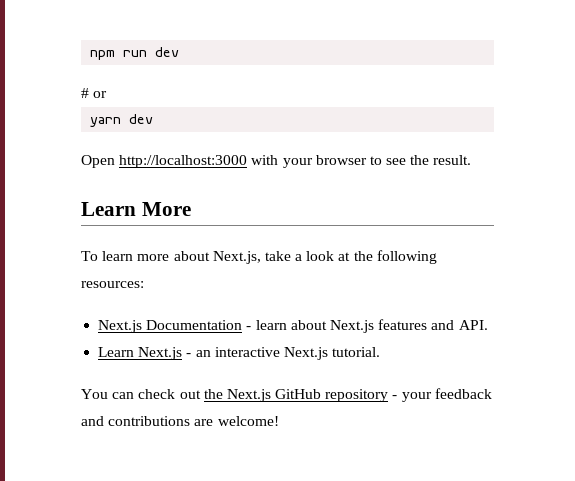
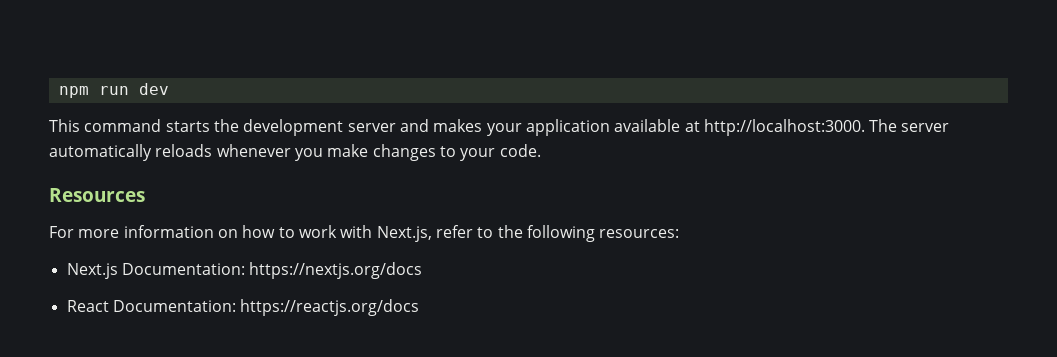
[81,88,108,98] [90,114,154,127] [81,155,472,168] [81,202,191,216] [81,250,437,264] [81,281,144,288] [98,319,488,333] [98,347,381,360] [81,388,492,402] [81,416,279,426] # or // yarn dev // Open http://localhost:3000 with your browser to see the result. // Learn More // To learn more about Next.js, take a look at the following resources: // Next.js Documentation - learn about Next.js features and API. // Learn Next.js - an interactive Next.js tutorial. // You can check out the Next.js GitHub repository - your feedback and contributions are welcome! -> [49,119,950,136] [49,144,541,161] [49,188,145,202] [49,225,680,242] [66,262,423,279] [66,299,420,316] This command starts the development server and makes your application available at http://localhost:3000. The server automatically reloads whenever you make changes to your code. // Resources // For more information on how to work with Next.js, refer to the following resources: // Next.js Documentation: https://nextjs.org/docs // React Documentation: https://reactjs.org/docs

